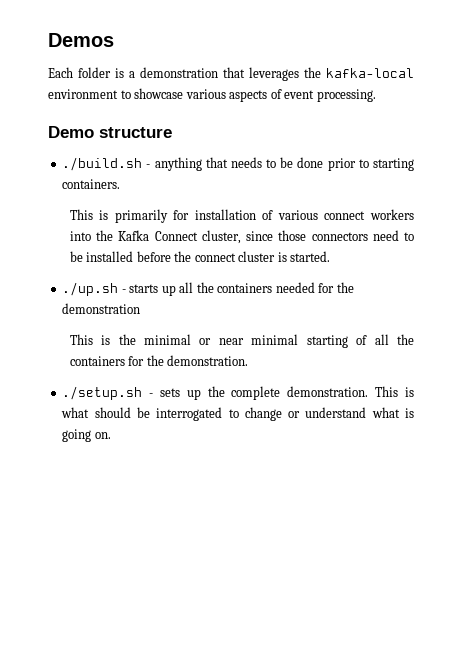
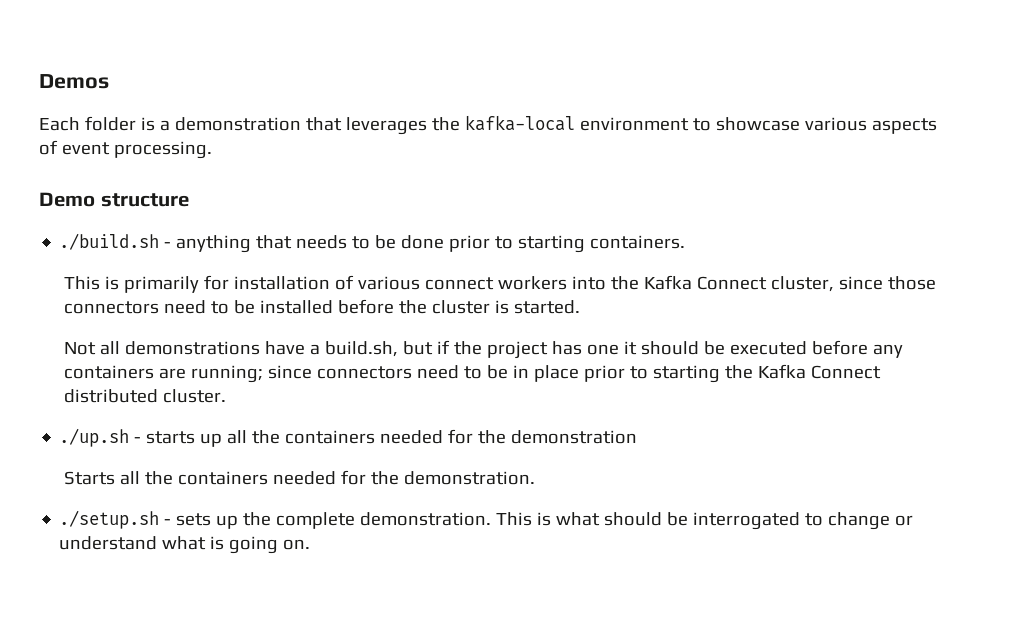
[194,253,236,262] connect -> (427, 307) none
(331, 256) none -> [64,340,903,359] [64,364,881,383] [64,389,227,403] // Not all demonstrations have a build.sh, but if the project has one it should be executed before any containers are running; since connectors need to be in place prior to starting the Kafka Connect distributed cluster.
[69,334,414,348] [69,356,125,366] This is the minimal or near minimal starting of all the containers -> [64,471,337,485] Starts all the containers needed

